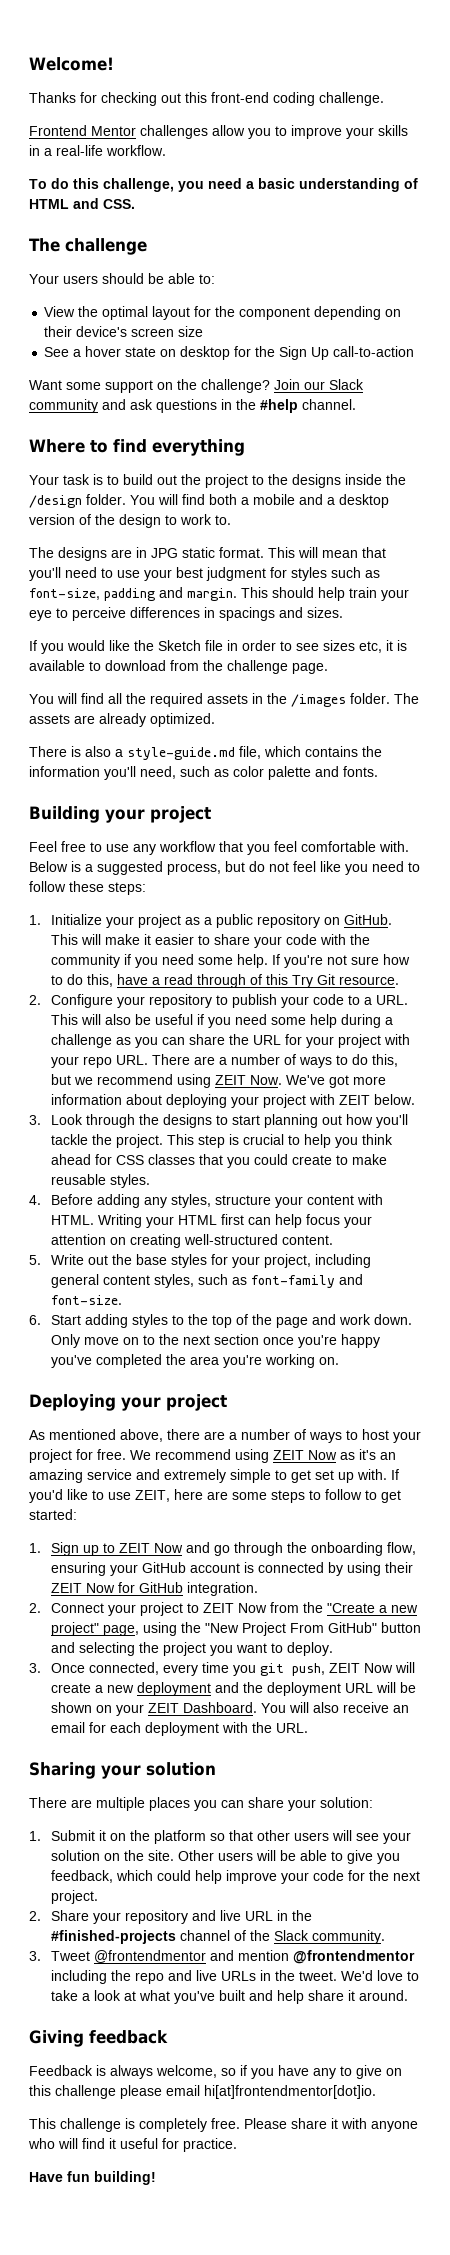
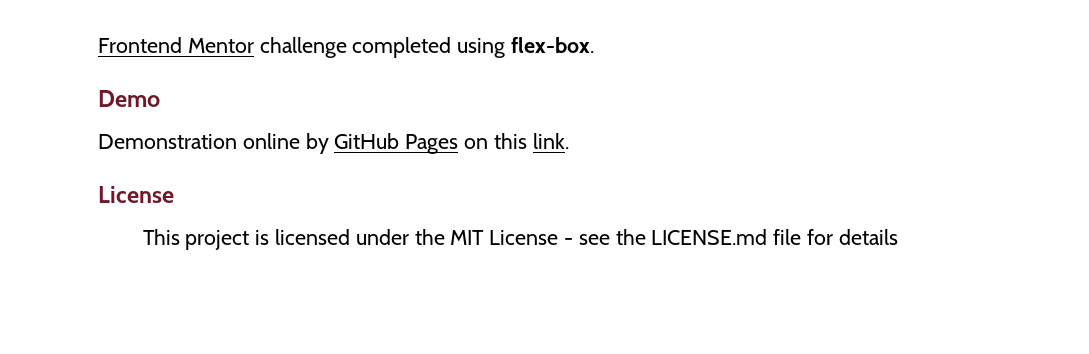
[29,57,114,71] [29,92,384,106] [29,125,408,139] [29,145,166,156] [29,178,418,192] [29,198,135,209] [29,238,147,255] [29,273,215,284] [44,306,402,320] [44,326,204,337] [44,346,415,360] [29,379,364,393] [29,399,356,413] [29,439,245,456] [29,474,406,488] [29,494,389,508] [29,514,231,528] [29,547,386,561] [29,567,380,581] [29,587,409,601] [29,607,343,621] [29,640,407,654] [29,660,328,674] [29,693,419,707] [29,713,215,727] [29,746,382,760] [29,766,378,780] [29,806,211,823] [29,841,409,855] [29,861,420,875] [29,881,146,895] [29,914,392,928] [50,934,370,948] [50,954,410,968] [50,974,399,988] [29,994,408,1008] [50,1014,393,1028] [50,1034,410,1048] [50,1054,398,1068] [50,1074,386,1088] [50,1094,415,1108] [29,1114,408,1128] [50,1134,393,1148] [50,1154,387,1168] [50,1174,150,1188] [29,1194,383,1208] [50,1214,372,1228] [50,1234,333,1248] [29,1254,371,1268] [50,1274,363,1288] [50,1295,122,1305] [29,1314,412,1328] [50,1334,380,1348] [50,1354,339,1368] [29,1394,227,1411] [29,1429,421,1443] [29,1449,396,1463] [29,1469,399,1483] [29,1489,401,1503] [29,1509,77,1520] [29,1542,416,1556] [50,1562,413,1576] [50,1582,258,1596] [29,1602,418,1616] [50,1622,421,1636] [50,1642,333,1656] [29,1662,415,1676] [50,1682,416,1696] [50,1702,409,1716] [50,1722,308,1736] [29,1762,216,1779] [29,1797,373,1811] [29,1830,411,1844] [50,1850,400,1864] [50,1870,420,1884] [50,1890,98,1904] [29,1910,312,1924] [50,1930,385,1944] [29,1950,415,1964] [50,1970,419,1984] [50,1990,408,2004] [29,2030,168,2047] [29,2065,402,2079] [29,2085,376,2099] [29,2118,418,2132] [28,2138,237,2152] [29,2171,156,2185] Welcome! // Thanks for checking out this front-end coding challenge. // Frontend Mentor challenges allow you to improve your skills in a real-life workflow. // To do this challenge, you need a basic understanding of HTML and CSS. // The challenge // Your users should be able to: // View the optimal layout for the component depending on their device's screen size // See a hover state on desktop for the Sign Up call-to-action // Want some support on the challenge? Join our Slack community and ask questions in the #help channel. // Where to find everything // Your task is to build out the project to the designs inside the /design folder. You will find both a mobile and a desktop version of the design to work to. // The designs are in JPG static format. This will mean that you'll need to use your best judgment for styles such as font-size, padding and margin. This should help train your eye to perceive differences in spacings and sizes. // If you would like the Sketch file in order to see sizes etc, it is available to download from the challenge page. // You will find all the required assets in the /images folder. The assets are already optimized. // There is also a style-guide.md file, which contains the information you'll need, such as color palette and fonts. // Building your project // Feel free to use any workflow that you feel comfortable with. Below is a suggested process, but do not feel like you need to follow these steps: // 1. Initialize your project as a public repository on GitHub. This will make it easier to share your code with the community if you need some help. If you're not sure how to do this, have a read through of this Try Git resource. // 2. Configure your repository to publish your code to a URL. This will also be useful if you need some help during a challenge as you can share the URL for your project with your repo URL. There are a number of ways to do this, but we recommend using ZEIT Now. We've got more information about deploying your project with ZEIT below. // 3. Look through the designs to start planning out how you'll tackle the project. This step is crucial to help you think ahead for CSS classes that you could create to make reusable styles. // 4. Before adding any styles, structure your content with HTML. Writing your HTML first can help focus your attention on creating well-structured content. // 5. Write out the base styles for your project, including general content styles, such as font-family and font-size. // 6. Start adding styles to the top of the page and work down. Only move on to the next section once you're happy you've completed the area you're working on. // Deploying your project // As mentioned above, there are a number of ways to host your project for free. We recommend using ZEIT Now as it's an amazing service and extremely simple to get set up with. If you'd like to use ZEIT, here are some steps to follow to get started: // 1. Sign up to ZEIT Now and go through the onboarding flow, ensuring your GitHub account is connected by using their ZEIT Now for GitHub integration. // 2. Connect your project to ZEIT Now from the "Create a new project" page, using the "New Project From GitHub" button and selecting the project you want to deploy. // 3. Once connected, every time you git push, ZEIT Now will create a new deployment and the deployment URL will be shown on your ZEIT Dashboard. You will also receive an email for each deployment with the URL. // Sharing your solution // There are multiple places you can share your solution: // 1. Submit it on the platform so that other users will see your solution on the site. Other users will be able to give you feedback, which could help improve your code for the next project. // 2. Share your repository and live URL in the #finished-projects channel of the Slack community. // 3. Tweet @frontendmentor and mention @frontendmentor including the repo and live URLs in the tweet. We'd love to take a look at what you've built and help share it around. // Giving feedback // Feedback is always welcome, so if you have any to give on this challenge please email hi[at]frontendmentor[dot]io. // This challenge is completely free. Please share it with anyone who will find it useful for practice. // Have fun building! -> [98,37,595,58] [98,90,160,107] [98,133,569,154] [98,186,174,203] [142,229,898,250] Frontend Mentor challenge completed using flex-box. // Demo // Demonstration online by GitHub Pages on this link. // License // This project is licensed under the MIT License - see the LICENSE.md file for details

